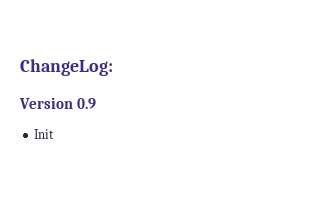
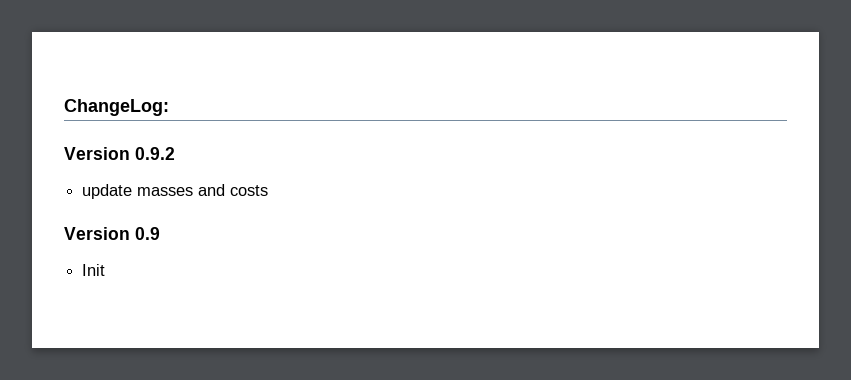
(113, 67) none -> [64,147,175,160] [82,184,269,199] // Version 0.9.2 // update masses and costs

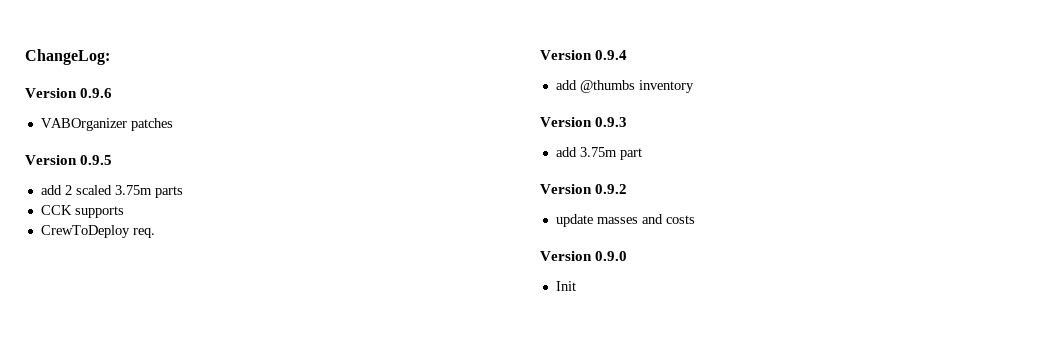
(169, 107) none -> [25,88,113,98] [40,118,173,131] [25,155,113,165] [40,185,183,198] [40,205,124,218] [40,225,155,238] [540,50,628,60] [555,80,694,93] [540,117,628,127] [555,147,642,160] // Version 0.9.6 // VABOrganizer patches // Version 0.9.5 // add 2 scaled 3.75m parts // CCK supports // CrewToDeploy req. // Version 0.9.4 // add @thumbs inventory // Version 0.9.3 // add 3.75m part
[135,227,160,240] 0.9 -> [595,251,628,261] 0.9.0

